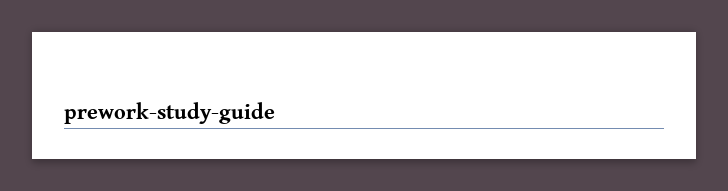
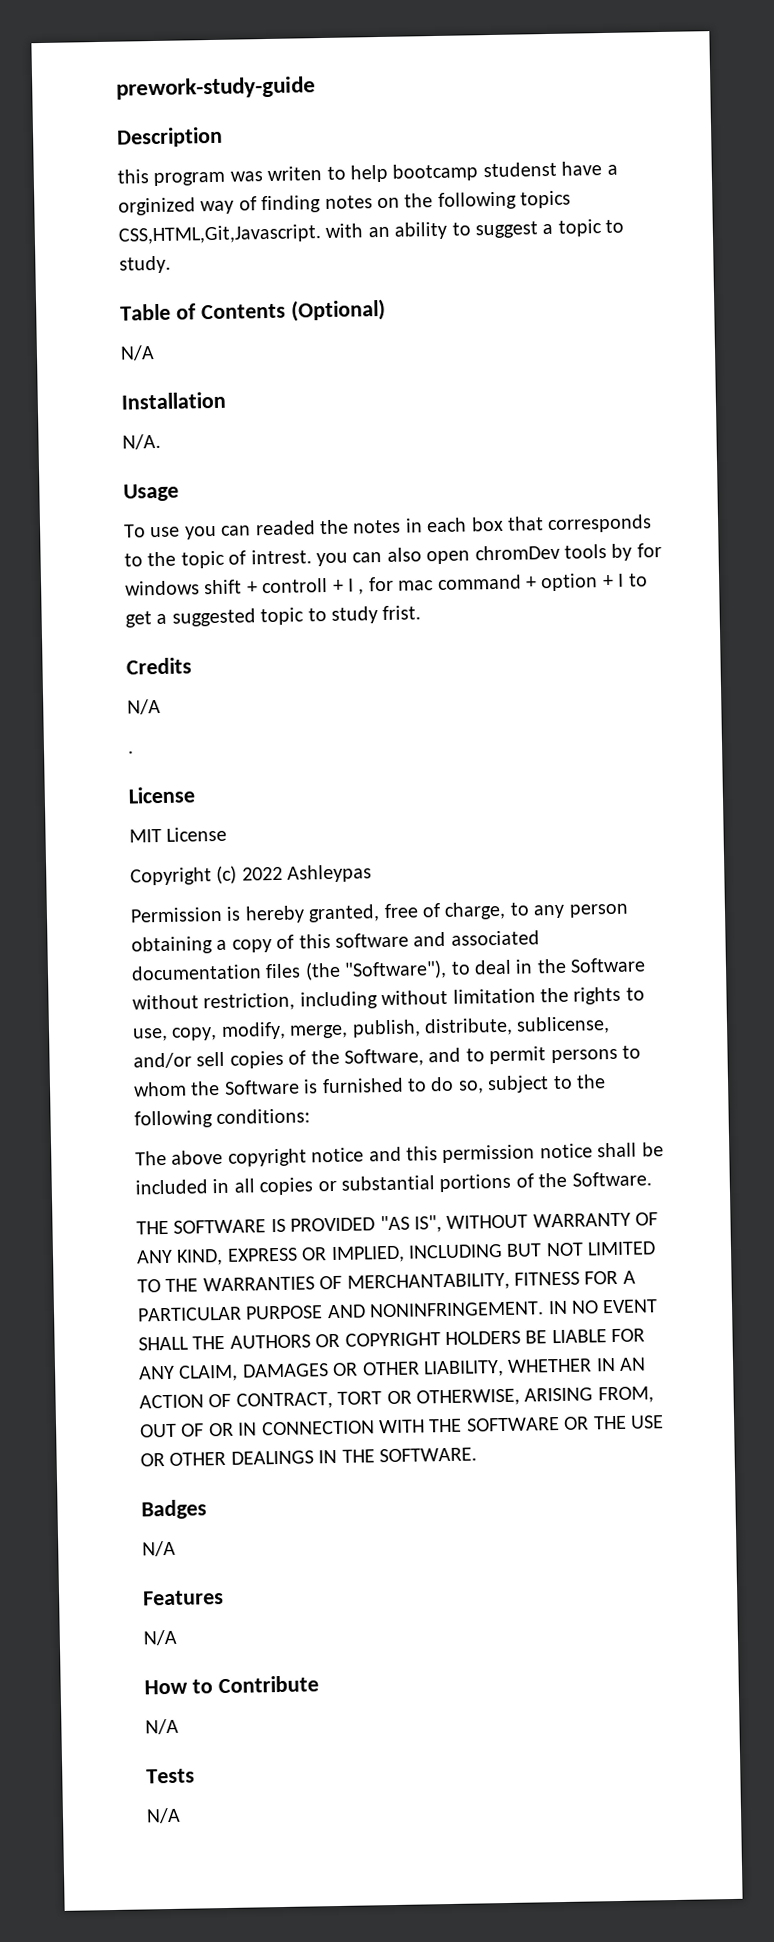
(275, 113) none -> [116,126,223,148] [117,161,618,187] [118,190,572,216] [118,219,625,245] [119,255,171,274] [120,298,386,322] [120,345,155,361] [121,391,226,410] [122,433,161,450] [123,483,179,502] [124,514,653,540] [124,543,662,569] [125,573,648,596] [125,605,422,628] [126,657,192,675] [127,698,161,715] [128,750,134,754] [128,786,195,804] [129,826,228,843] [130,864,373,886] [130,901,629,924] [131,930,540,955] [131,957,647,981] [132,986,645,1012] [132,1016,611,1042] [133,1045,641,1069] [133,1074,606,1097] [134,1108,311,1129] [135,1142,664,1167] [135,1171,652,1196] [136,1212,659,1235] [136,1241,657,1266] [137,1270,636,1293] [137,1299,659,1322] [138,1328,646,1351] [139,1357,647,1382] [139,1386,654,1410] [140,1415,664,1438] [140,1447,477,1467] [141,1499,207,1520] [142,1540,176,1557] [143,1590,224,1606] [143,1629,177,1646] [144,1675,319,1695] [145,1718,179,1735] [146,1768,195,1784] [146,1807,181,1824] // Description // this program was writen to help bootcamp studenst have a orginized way of finding notes on the following topics CSS,HTML,Git,Javascript. with an ability to suggest a topic to study. // Table of Contents (Optional) // N/A // Installation // N/A. // Usage // To use you can readed the notes in each box that corresponds to the topic of intrest. you can also open chromDev tools by for windows shift + controll + I , for mac command + option + I to get a suggested topic to study frist. // Credits // N/A // . // License // MIT License // Copyright (c) 2022 Ashleypas // Permission is hereby granted, free of charge, to any person obtaining a copy of this software and associated documentation files (the "Software"), to deal in the Software without restriction, including without limitation the rights to use, copy, modify, merge, publish, distribute, sublicense, and/or sell copies of the Software, and to permit persons to whom the Software is furnished to do so, subject to the following conditions: // The above copyright notice and this permission notice shall be included in all copies or substantial portions of the Software. // THE SOFTWARE IS PROVIDED "AS IS", WITHOUT WARRANTY OF ANY KIND, EXPRESS OR IMPLIED, INCLUDING BUT NOT LIMITED TO THE WARRANTIES OF MERCHANTABILITY, FITNESS FOR A PARTICULAR PURPOSE AND NONINFRINGEMENT. IN NO EVENT SHALL THE AUTHORS OR COPYRIGHT HOLDERS BE LIABLE FOR ANY CLAIM, DAMAGES OR OTHER LIABILITY, WHETHER IN AN ACTION OF CONTRACT, TORT OR OTHERWISE, ARISING FROM, OUT OF OR IN CONNECTION WITH THE SOFTWARE OR THE USE OR OTHER DEALINGS IN THE SOFTWARE. // Badges // N/A // Features // N/A // How to Contribute // N/A // Tests // N/A

